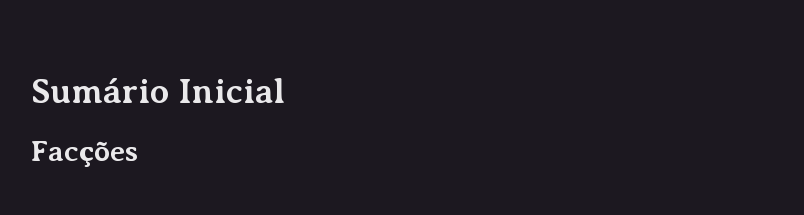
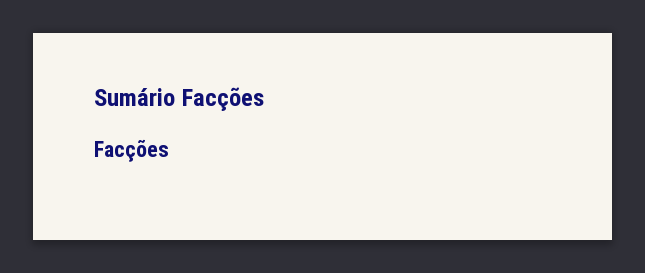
[178,78,286,103] Inicial -> [181,87,264,111] Facções

